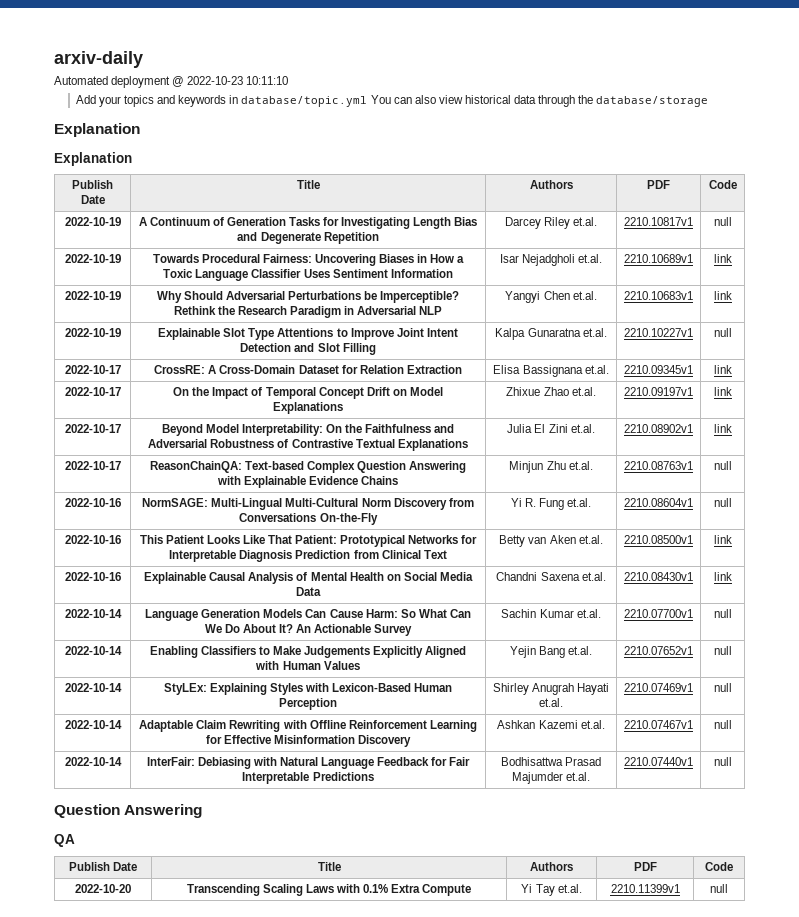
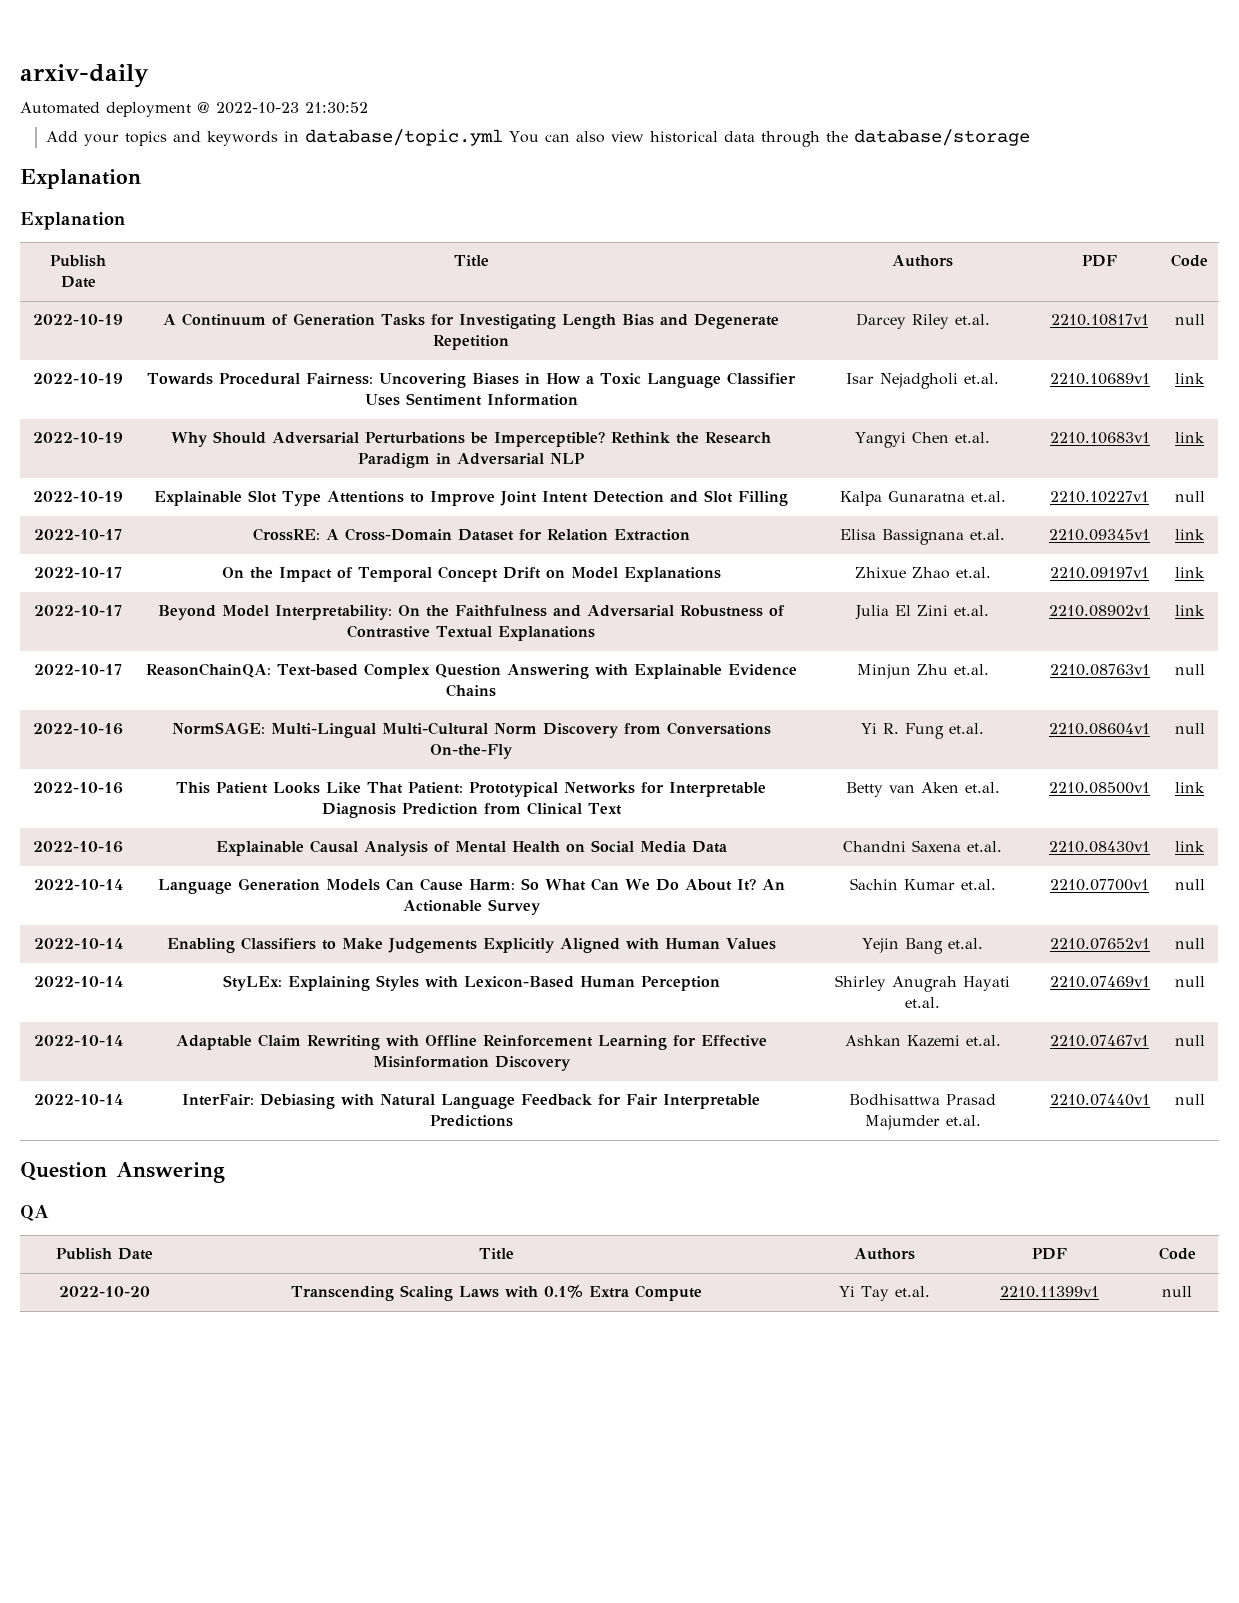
[246,76,289,85] 10:11:10 -> [305,102,368,114] 21:30:52

